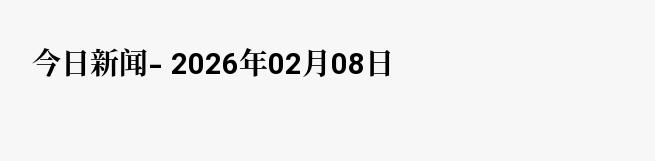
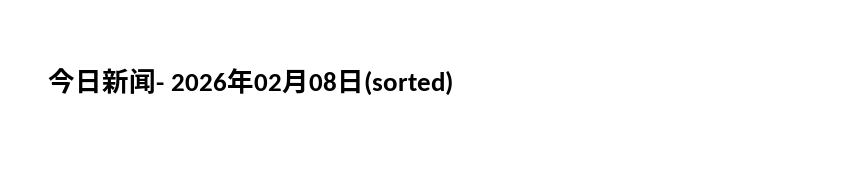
(394, 63) none -> [364,70,454,96] (sorted)

